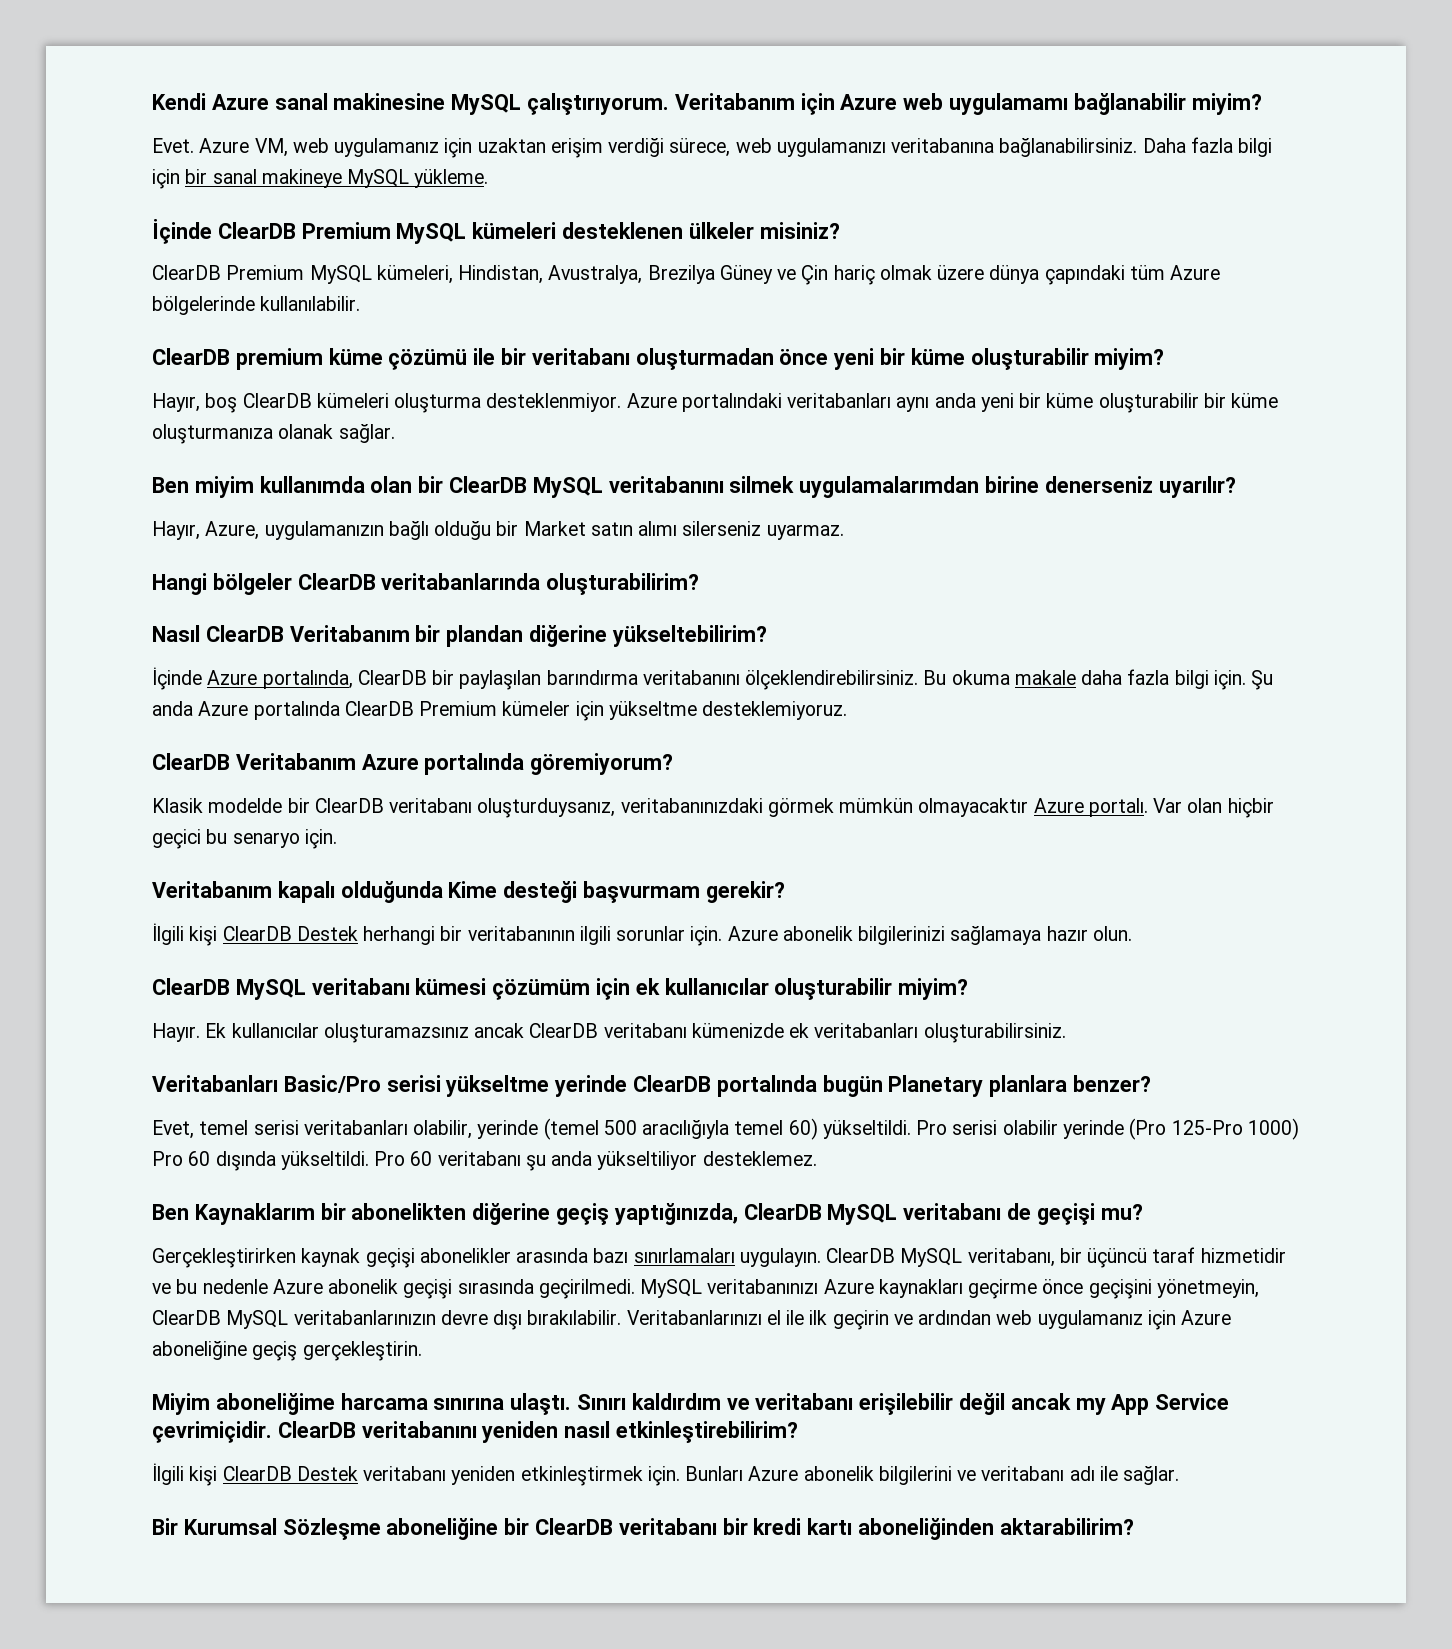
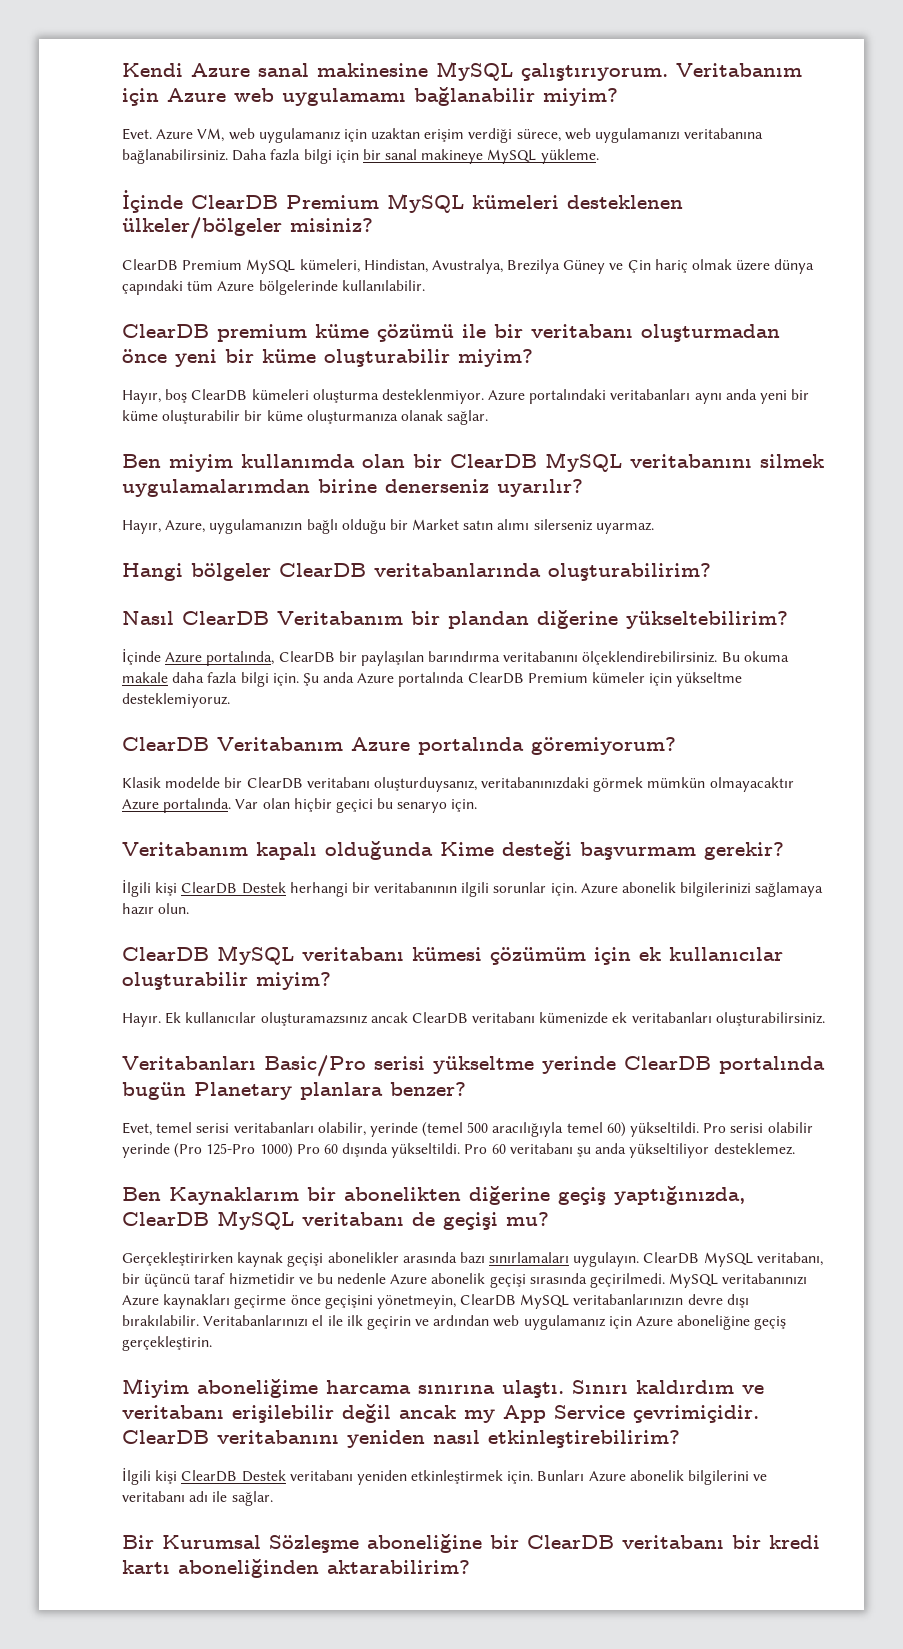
[688,222,754,239] ülkeler -> [122,217,282,239] ülkeler/bölgeler
[1088,798,1148,817] portalı. -> [163,798,232,813] portalında.

